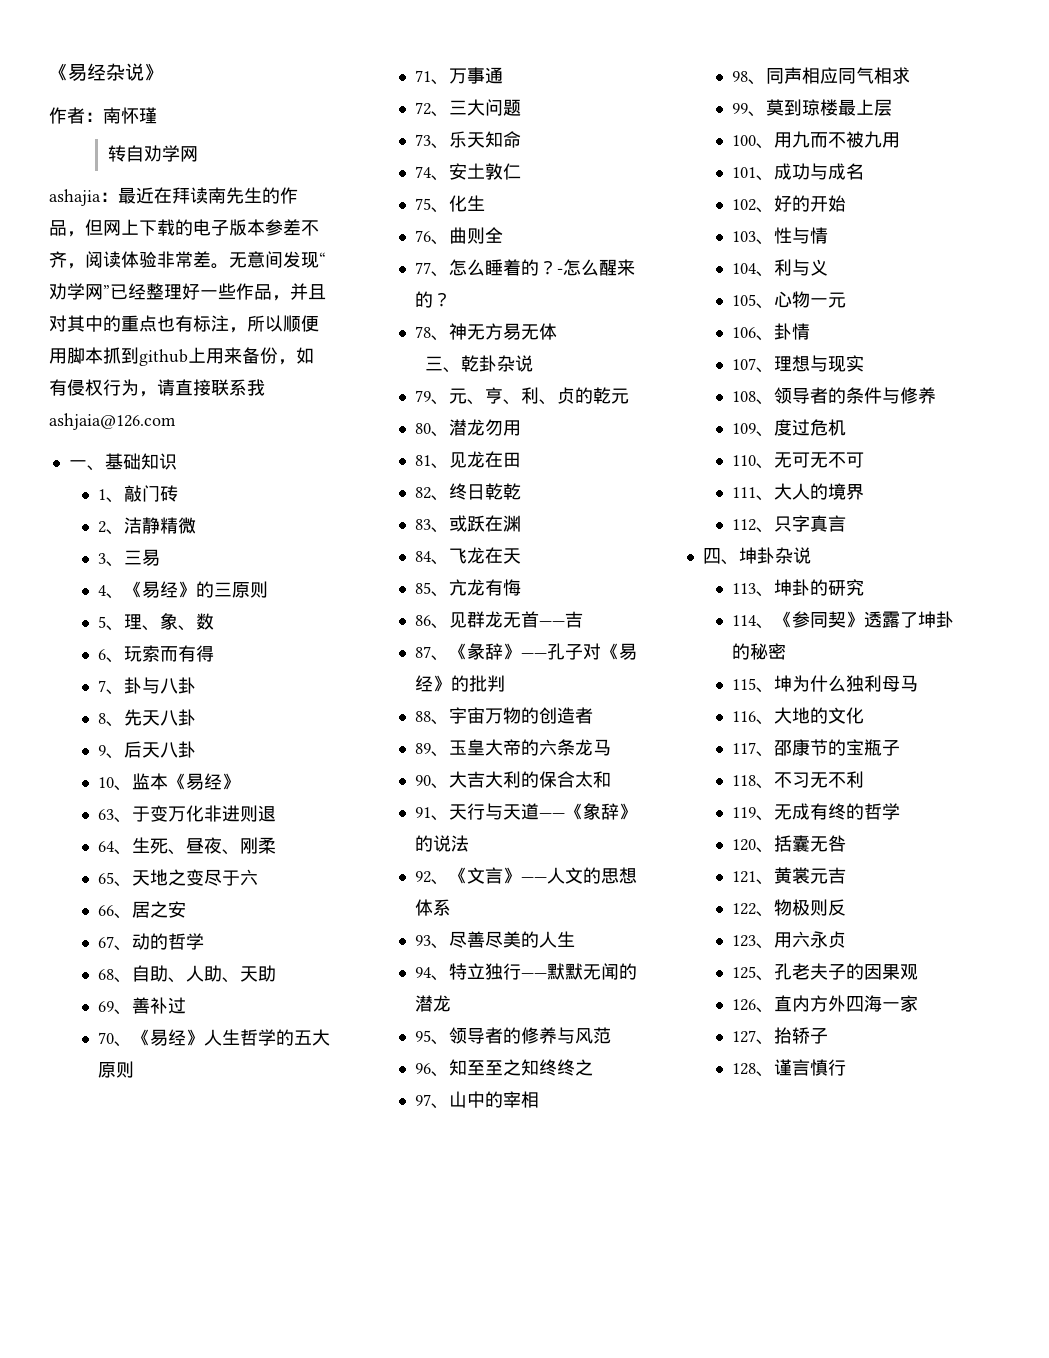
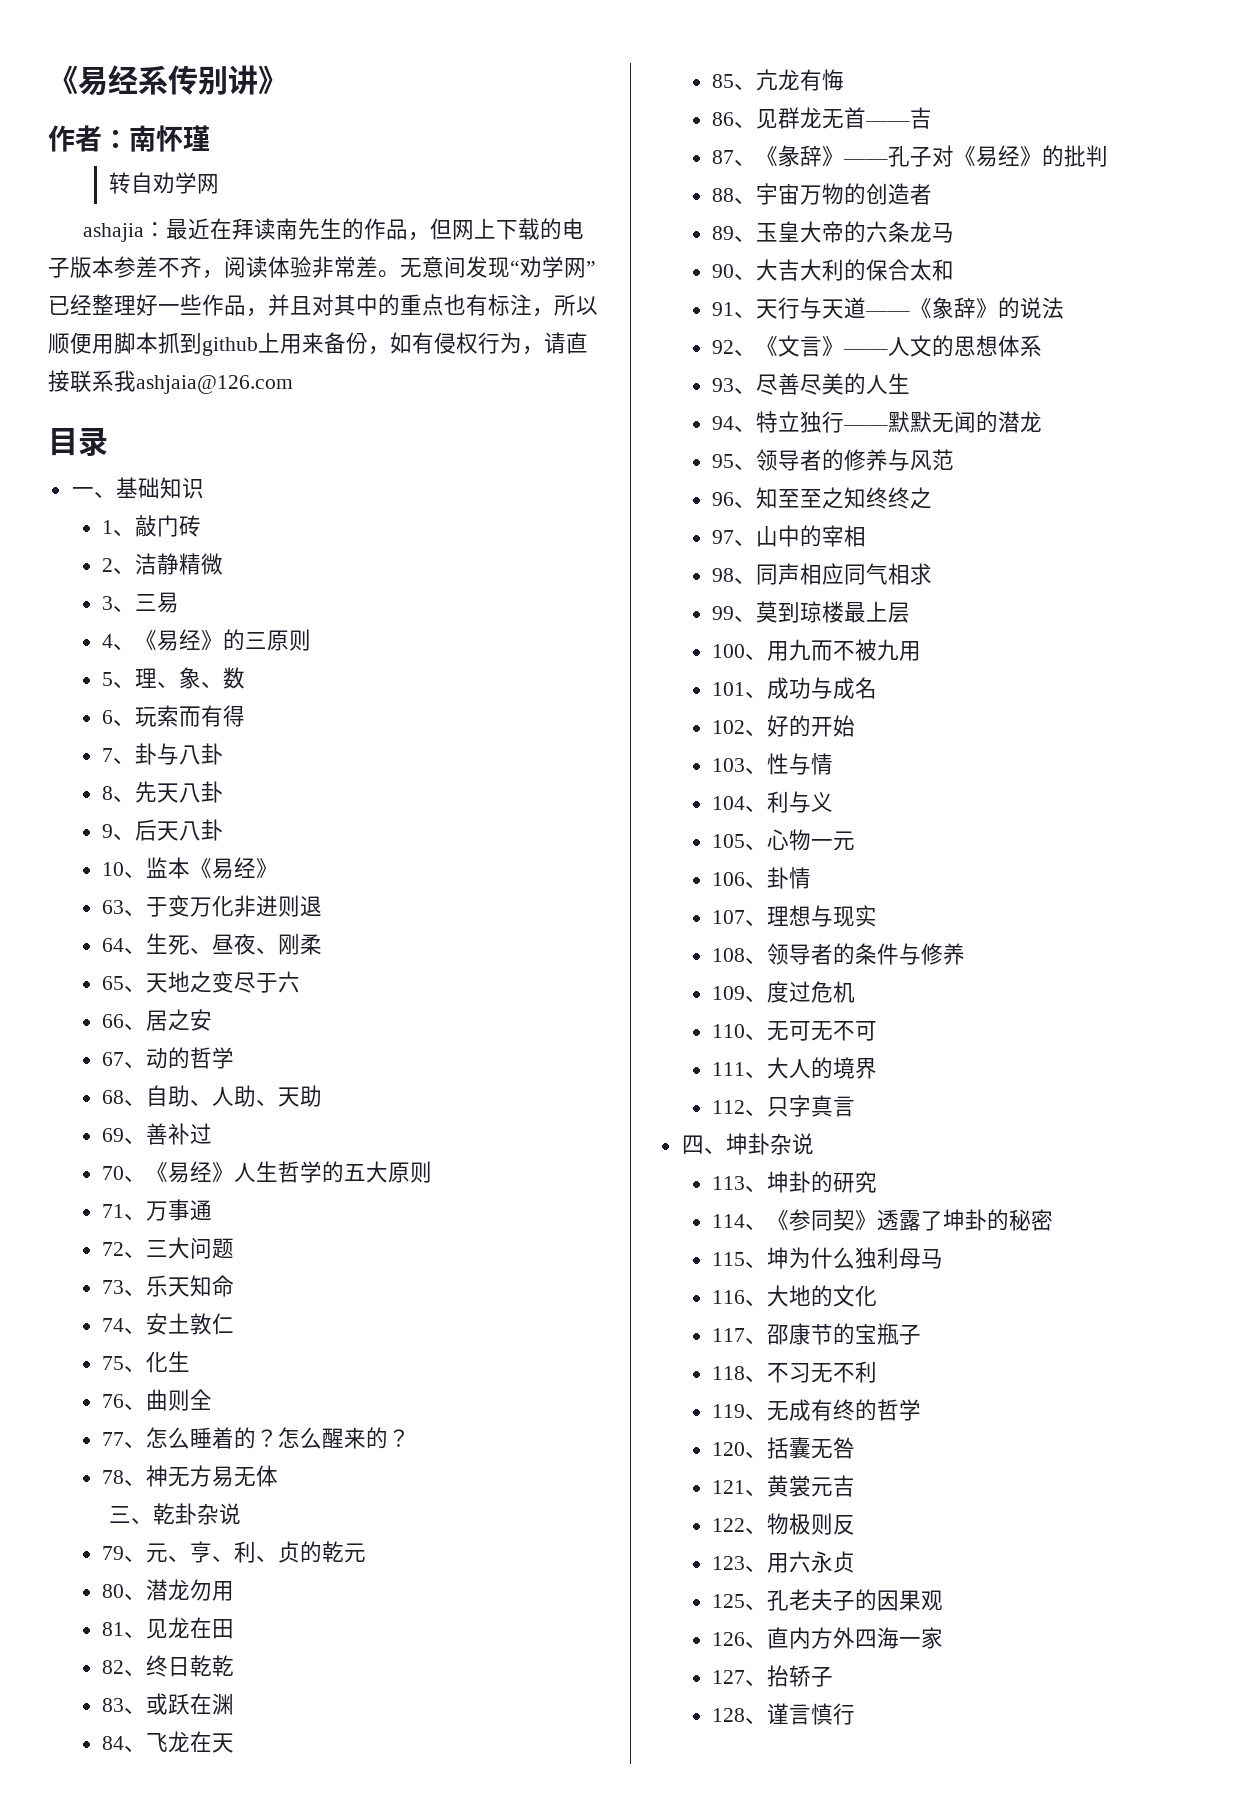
[49,63,144,81] 《易经杂说 -> [48,65,258,96] 《易经系传别讲
(176, 421) none -> [48,427,108,457] // 目录
[557,268,564,274] - -> (279, 1438) none

